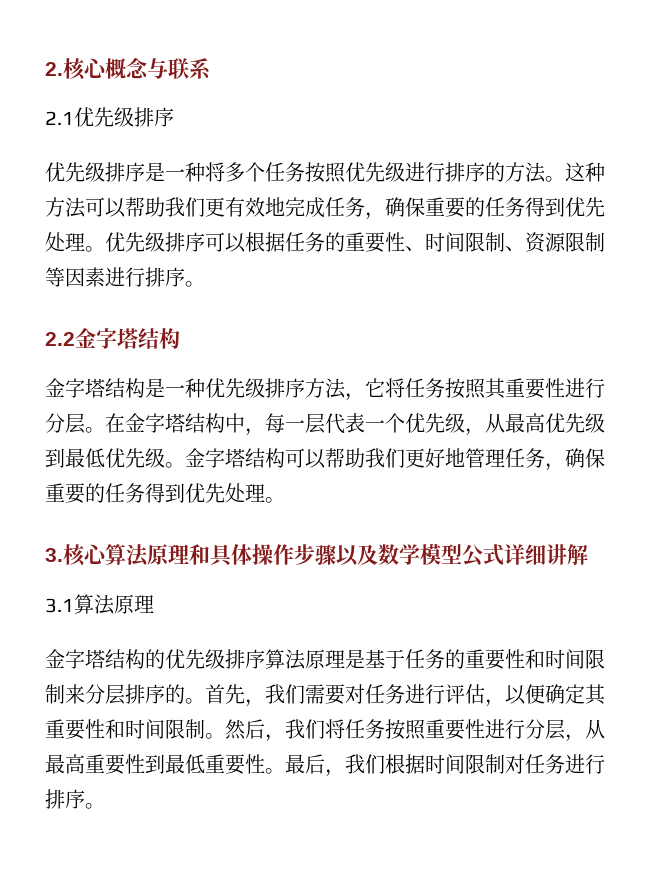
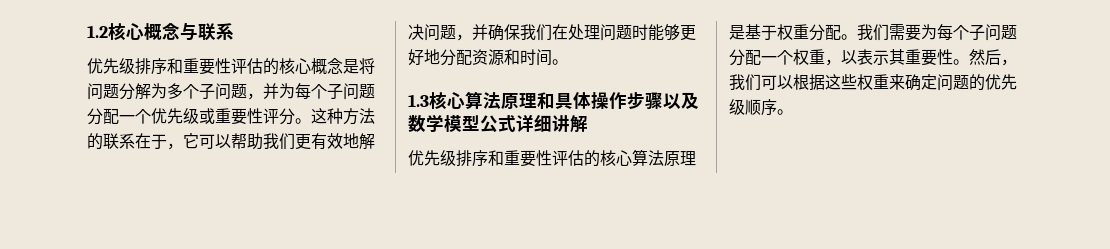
[45,62,63,76] 2. -> [87,25,108,38] 1.2
[45,107,174,127] [45,162,605,183] [45,197,86,218] 2.1优先级排序 // 优先级排序是一种将多个任务按照优先级进行排序的方法。这种方法 -> [87,58,375,75] [87,83,375,100] [87,108,375,125] [87,133,199,150] 优先级排序和重要性评估的核心概念是将问题分解为多个子问题，并为每个子问题分配一个优先级或重要性评分。这种方法的联系在于，它
[285,197,605,220] [45,232,605,253] [45,267,205,287] [45,328,180,349] [45,378,605,401] [45,413,605,436] [45,448,605,471] [45,483,285,504] [45,548,63,562] 完成任务，确保重要的任务得到优先处理。优先级排序可以根据任务的重要性、时间限制、资源限制等因素进行排序。 // 2.2金字塔结构 // 金字塔结构是一种优先级排序方法，它将任务按照其重要性进行分层。在金字塔结构中，每一层代表一个优先级，从最高优先级到最低优先级。金字塔结构可以帮助我们更好地管理任务，确保重要的任务得到优先处理。 // 3. -> [359,133,375,150] [408,24,696,41] [408,49,568,66] [408,94,429,107] 解决问题，并确保我们在处理问题时能够更好地分配资源和时间。 // 1.3
[45,594,154,615] [45,649,605,670] [45,684,606,707] [45,719,605,742] [45,754,605,777] [45,789,65,809] 3.1算法原理 // 金字塔结构的优先级排序算法原理是基于任务的重要性和时间限制来分层排序的。首先，我们需要对任务进行评估，以便确定其重要性和时间限制。然后，我们将任务按照重要性进行分层，从最高重要性到最低重要性。最后，我们根据时间限制对任务进行排 -> [408,149,696,167] [729,24,1017,41] [729,49,1017,66] [729,74,1017,91] [729,99,761,115] 优先级排序和重要性评估的核心算法原理是基于权重分配。我们需要为每个子问题分配一个权重，以表示其重要性。然后，我们可以根据这些权重来确定问题的优先级顺

